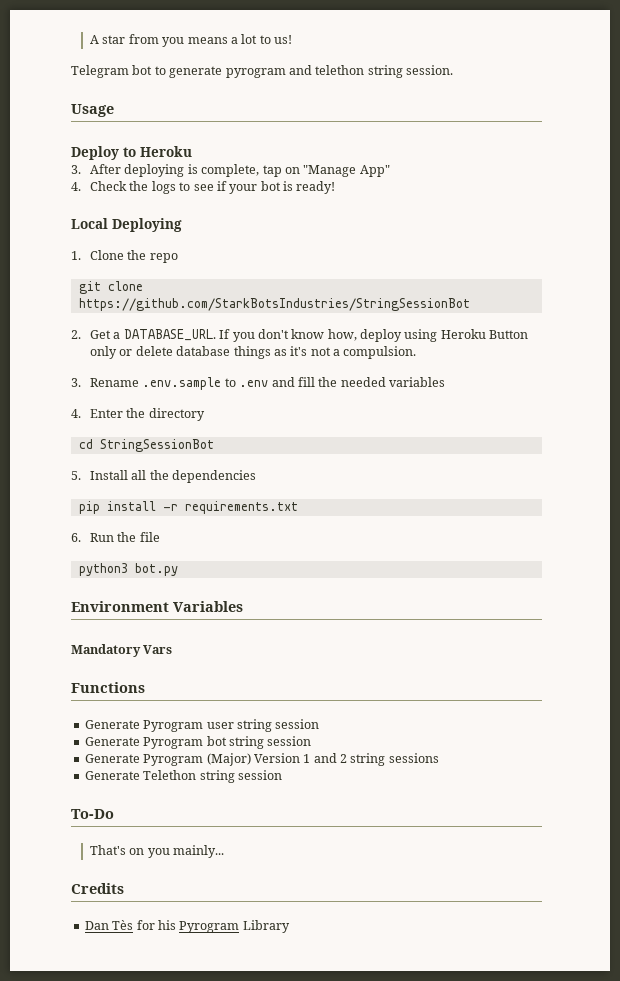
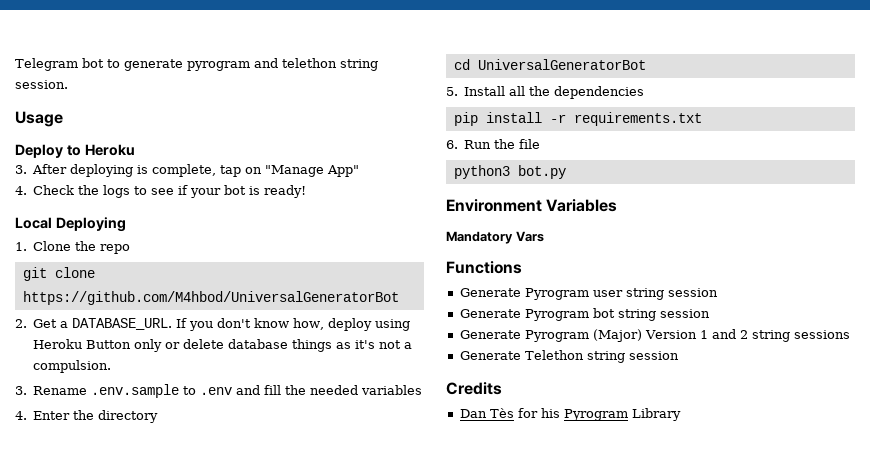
[90,34,293,47] A star from you means a lot to us! // -> (15, 64) none
[78,298,470,311] https://github.com/StarkBotsIndustries/StringSessionBot -> [22,291,399,305] https://github.com/M4hbod/UniversalGeneratorBot
[99,439,214,452] StringSessionBot -> [477,59,646,70] UniversalGeneratorBot
[71,809,114,819] [90,845,225,858] // To-Do // That's on you mainly... -> (679, 355) none

